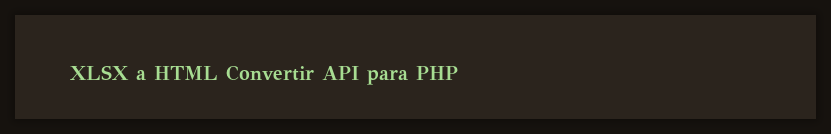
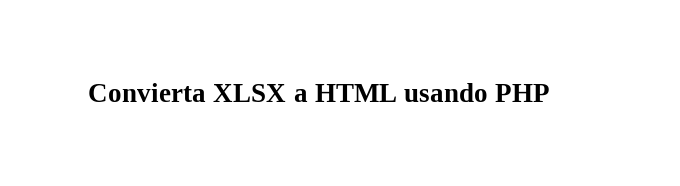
(70, 72) none -> [88,83,206,102] Convierta
[226,65,408,85] Convertir API para -> [404,83,489,102] usando

